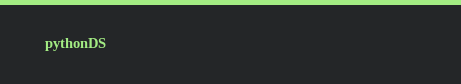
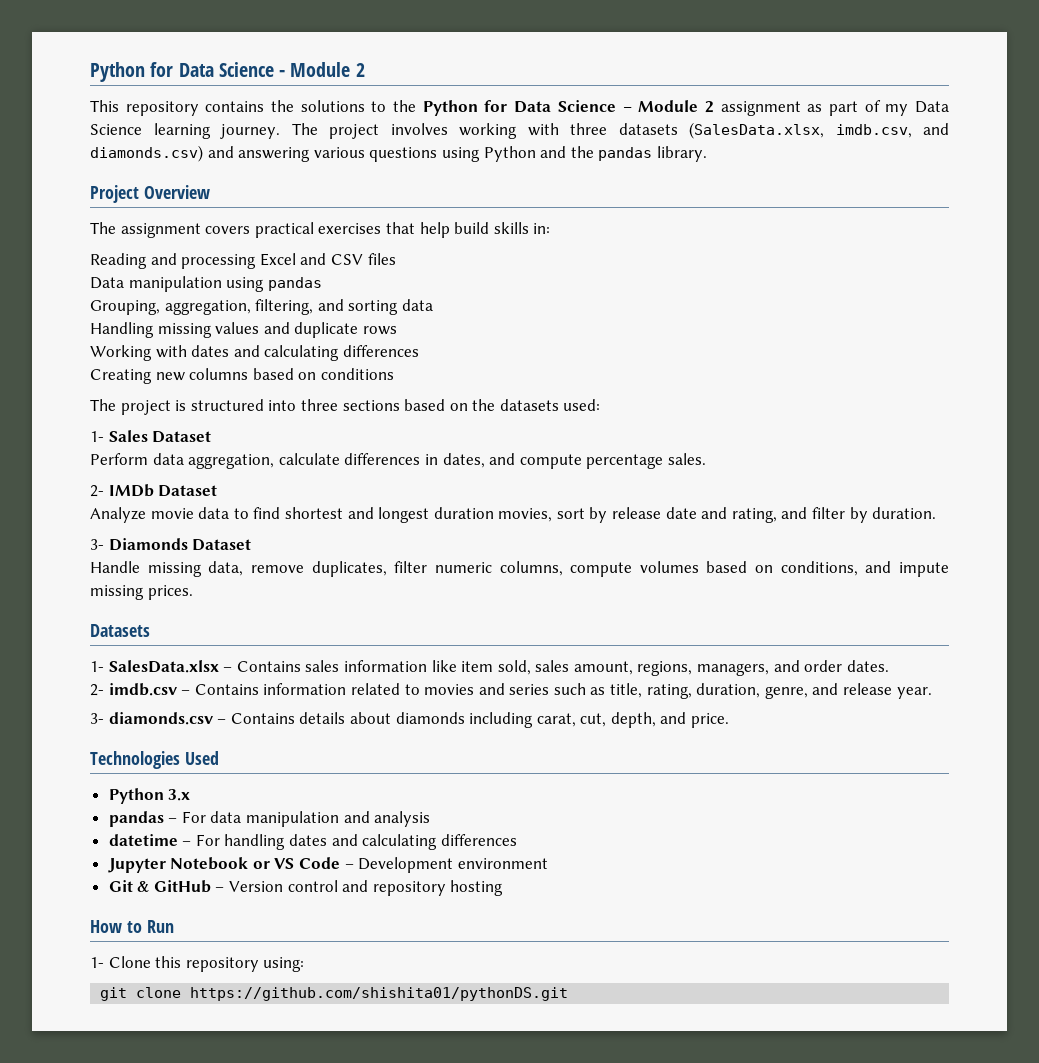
[45,38,106,51] pythonDS -> [90,62,365,82] [90,100,950,116] [90,122,949,139] [90,145,707,162] [90,185,210,203] [90,222,551,238] [90,253,396,269] [90,276,322,292] [90,299,433,315] [90,322,397,338] [90,345,419,361] [90,368,394,384] [90,399,601,415] [90,430,212,443] [90,453,706,469] [90,484,218,497] [90,507,937,523] [90,538,252,551] [90,561,949,577] [90,585,193,600] [90,624,150,637] [90,660,889,676] [90,683,932,699] [90,712,730,728] [90,751,219,769] [108,788,191,804] [108,811,431,827] [108,834,517,850] [107,857,548,873] [108,880,504,896] [90,920,174,933] [90,956,305,972] [100,987,569,1001] Python for Data Science - Module 2 // This repository contains the solutions to the Python for Data Science – Module 2 assignment as part of my Data Science learning journey. The project involves working with three datasets (SalesData.xlsx, imdb.csv, and diamonds.csv) and answering various questions using Python and the pandas library. // Project Overview // The assignment covers practical exercises that help build skills in: // Reading and processing Excel and CSV files // Data manipulation using pandas // Grouping, aggregation, filtering, and sorting data // Handling missing values and duplicate rows // Working with dates and calculating differences // Creating new columns based on conditions // The project is structured into three sections based on the datasets used: // 1- Sales Dataset // Perform data aggregation, calculate differences in dates, and compute percentage sales. // 2- IMDb Dataset // Analyze movie data to find shortest and longest duration movies, sort by release date and rating, and filter by duration. // 3- Diamonds Dataset // Handle missing data, remove duplicates, filter numeric columns, compute volumes based on conditions, and impute missing prices. // Datasets // 1- SalesData.xlsx – Contains sales information like item sold, sales amount, regions, managers, and order dates. // 2- imdb.csv – Contains information related to movies and series such as title, rating, duration, genre, and release year. // 3- diamonds.csv – Contains details about diamonds including carat, cut, depth, and price. // Technologies Used // Python 3.x // pandas – For data manipulation and analysis // datetime – For handling dates and calculating differences // Jupyter Notebook or VS Code – Development environment // Git & GitHub – Version control and repository hosting // How to Run // 1- Clone this repository using: // git clone https://github.com/shishita01/pythonDS.git

